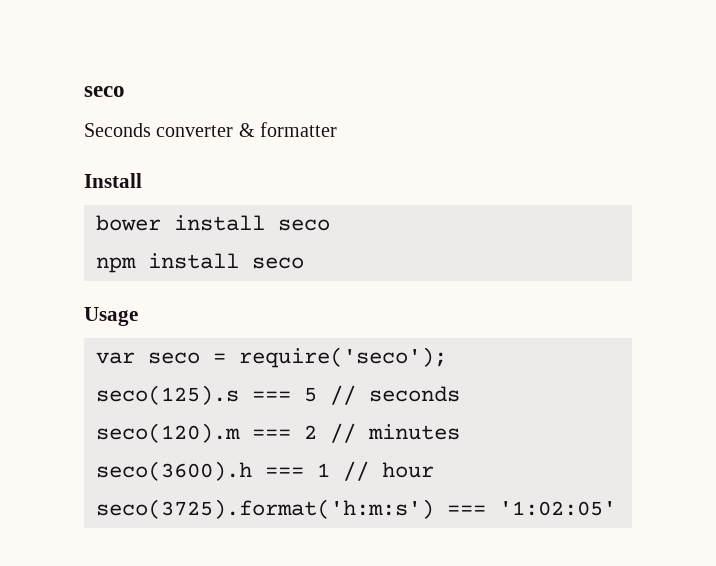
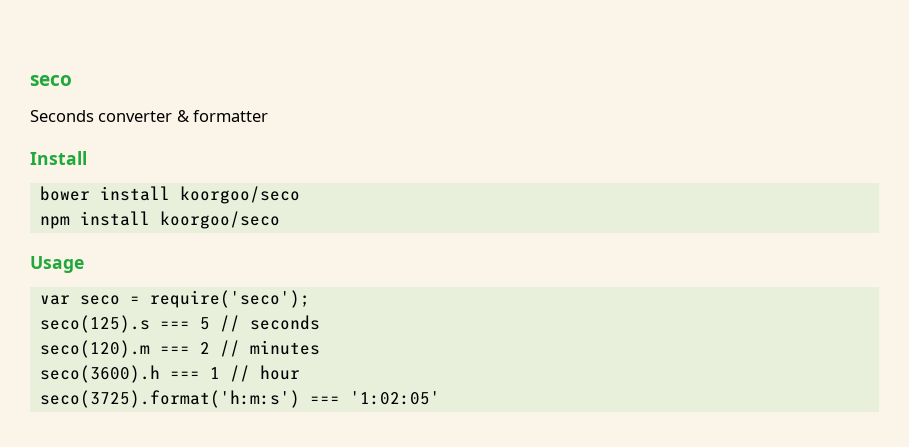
[278,219,330,231] seco -> [179,186,300,204] koorgoo/seco
[252,257,304,269] seco -> [159,211,280,229] koorgoo/seco

